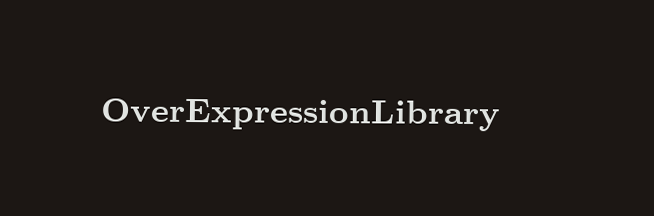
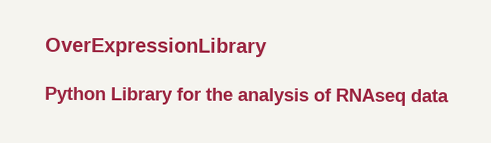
(501, 115) none -> [44,86,449,106] // Python Library for the analysis of RNAseq data

